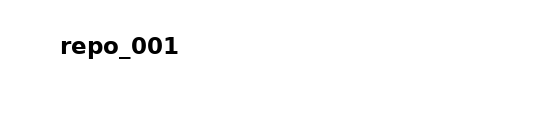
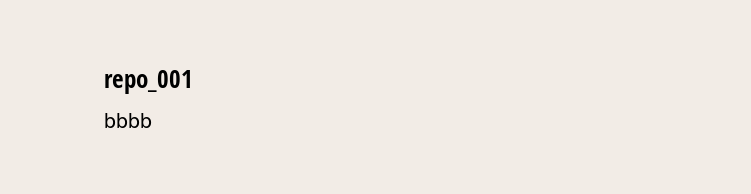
(179, 48) none -> [104,113,152,128] // bbbb

